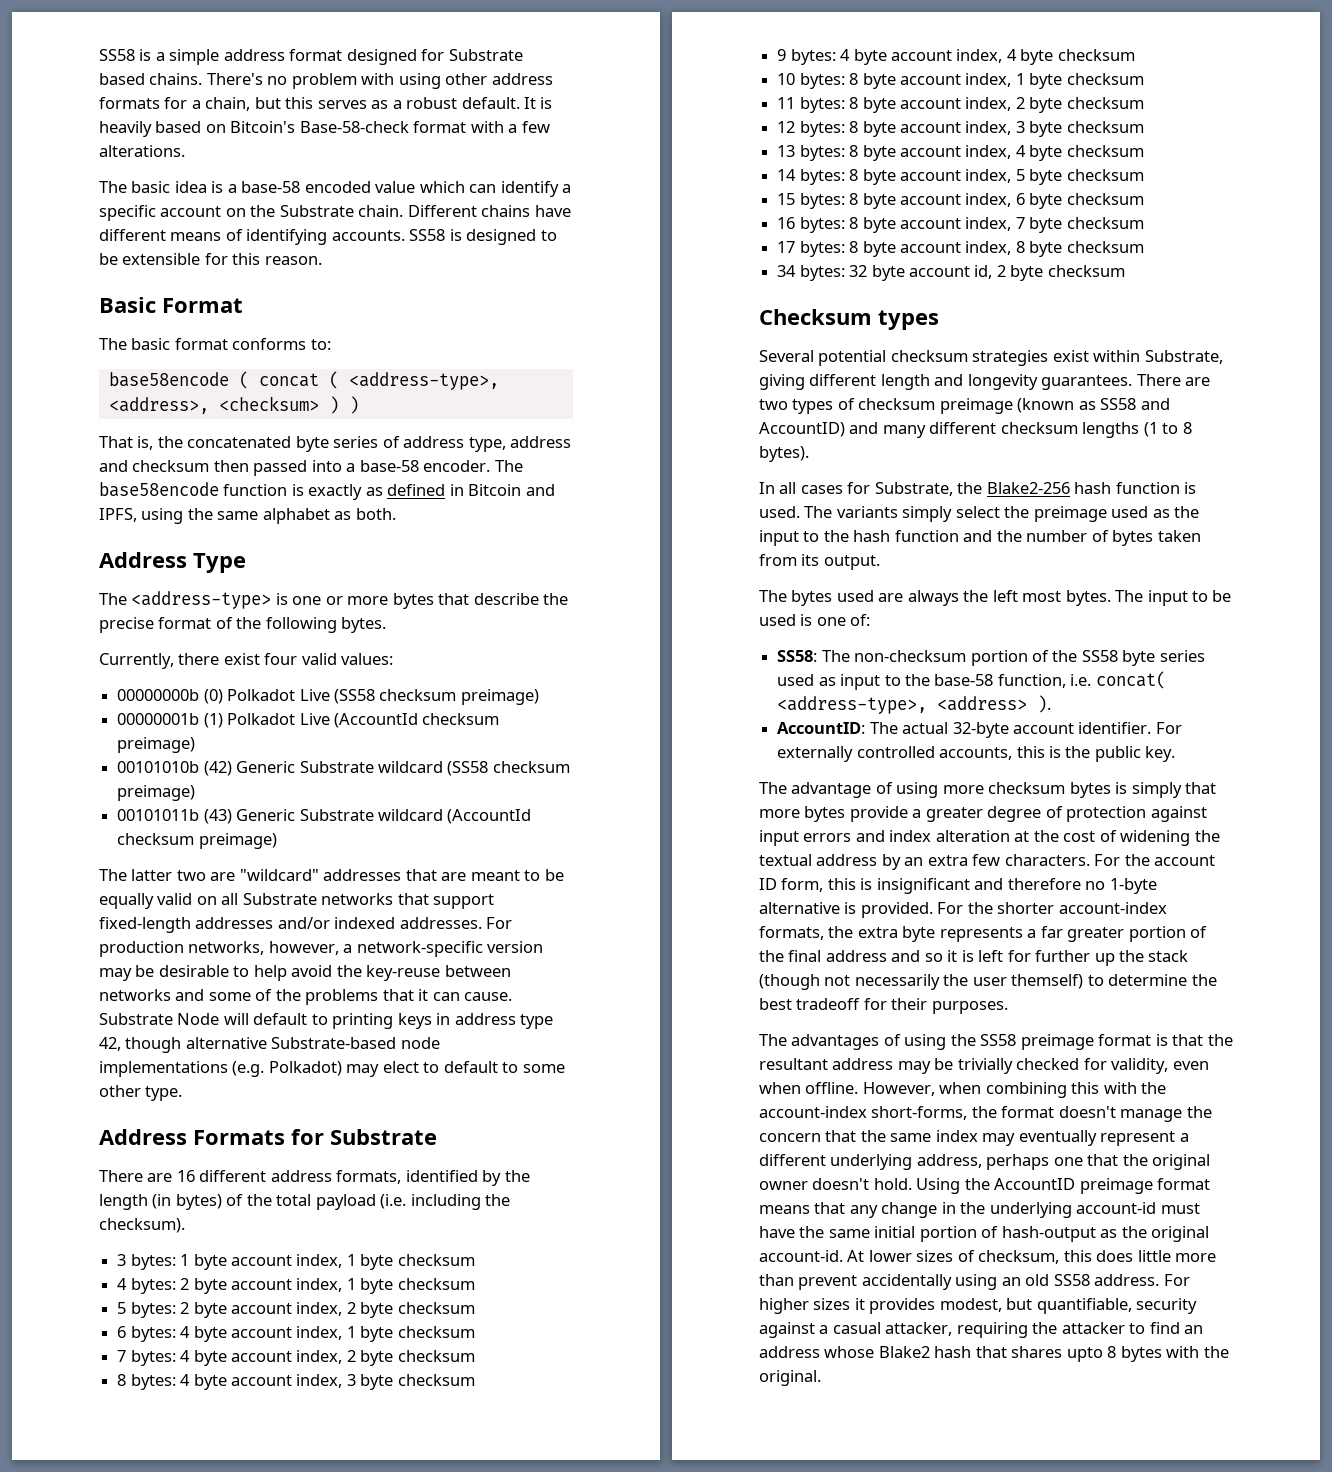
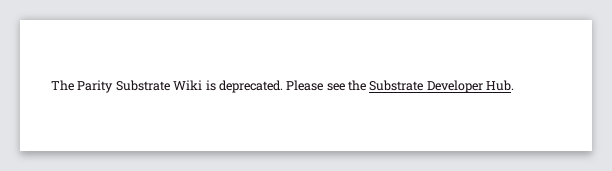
[99,49,523,65] [99,73,553,89] [99,97,553,111] [99,121,550,137] [99,145,185,157] [99,181,572,197] [99,205,571,221] [99,229,557,245] [99,253,322,265] [99,297,243,313] [99,338,331,350] [108,371,499,390] [108,396,359,414] [99,436,572,452] [99,460,523,476] [99,482,555,500] [99,508,396,524] [99,552,246,573] [99,591,569,609] [99,617,387,633] [99,653,394,669] [117,689,539,705] [117,713,500,728] [117,737,196,753] [117,761,570,776] [117,785,196,801] [117,809,532,824] [117,833,277,849] [99,869,564,881] [99,893,495,909] [99,917,513,933] [99,941,544,957] [99,965,511,981] [99,989,513,1005] [99,1013,554,1029] [99,1037,440,1053] [99,1061,565,1077] [99,1085,183,1101] [99,1129,437,1145] [99,1170,530,1186] [99,1194,511,1210] [99,1218,185,1233] [117,1254,475,1270] [117,1278,475,1294] [117,1302,475,1318] [117,1326,475,1342] [117,1350,475,1366] [117,1374,475,1390] [777,49,1135,65] [777,73,1144,89] [777,97,1144,113] [777,121,1144,137] [777,145,1144,161] [777,169,1144,185] [777,193,1144,209] [777,217,1144,233] [777,241,1144,257] [777,265,1125,281] [759,309,939,330] [759,350,1223,366] [759,374,1211,390] [759,398,1170,414] [759,422,1192,438] [759,446,809,462] [759,482,1197,496] [759,506,1200,522] [759,530,1201,546] [759,554,880,570] [759,590,1232,606] [759,614,871,626] [777,650,1205,666] [777,671,1166,690] [777,695,1052,714] [777,722,1182,738] [777,746,1176,762] [759,782,1217,798] [759,806,1207,822] [759,830,1220,846] [759,854,1216,870] [759,878,1157,894] [759,902,1167,918] [759,926,1208,942] [759,950,1189,966] [759,974,1217,990] [759,998,1008,1014] [759,1034,1233,1050] [759,1058,1209,1074] [759,1082,1167,1098] [759,1106,1212,1122] [759,1130,1189,1146] [759,1154,1211,1170] [759,1178,1211,1194] [759,1202,1200,1218] [759,1226,1210,1242] [759,1250,1217,1264] [759,1274,1190,1290] [759,1298,1198,1314] [759,1322,1204,1338] [759,1346,1229,1362] [759,1370,821,1386] SS58 is a simple address format designed for Substrate based chains. There's no problem with using other address formats for a chain, but this serves as a robust default. It is heavily based on Bitcoin's Base-58-check format with a few alterations. // The basic idea is a base-58 encoded value which can identify a specific account on the Substrate chain. Different chains have different means of identifying accounts. SS58 is designed to be extensible for this reason. // Basic Format // The basic format conforms to: // base58encode ( concat ( <address-type>, <address>, <checksum> ) ) // That is, the concatenated byte series of address type, address and checksum then passed into a base-58 encoder. The base58encode function is exactly as defined in Bitcoin and IPFS, using the same alphabet as both. // Address Type // The <address-type> is one or more bytes that describe the precise format of the following bytes. // Currently, there exist four valid values: // 00000000b (0) Polkadot Live (SS58 checksum preimage) // 00000001b (1) Polkadot Live (AccountId checksum preimage) // 00101010b (42) Generic Substrate wildcard (SS58 checksum preimage) // 00101011b (43) Generic Substrate wildcard (AccountId checksum preimage) // The latter two are "wildcard" addresses that are meant to be equally valid on all Substrate networks that support fixed-length addresses and/or indexed addresses. For production networks, however, a network-specific version may be desirable to help avoid the key-reuse between networks and some of the problems that it can cause. Substrate Node will default to printing keys in address type 42, though alternative Substrate-based node implementations (e.g. Polkadot) may elect to default to some other type. // Address Formats for Substrate // There are 16 different address formats, identified by the length (in bytes) of the total payload (i.e. including the checksum). // 3 bytes: 1 byte account index, 1 byte checksum // 4 bytes: 2 byte account index, 1 byte checksum // 5 bytes: 2 byte account index, 2 byte checksum // 6 bytes: 4 byte account index, 1 byte checksum // 7 bytes: 4 byte account index, 2 byte checksum // 8 bytes: 4 byte account index, 3 byte checksum // 9 bytes: 4 byte account index, 4 byte checksum // 10 bytes: 8 byte account index, 1 byte checksum // 11 bytes: 8 byte account index, 2 byte checksum // 12 bytes: 8 byte account index, 3 byte checksum // 13 bytes: 8 byte account index, 4 byte checksum // 14 bytes: 8 byte account index, 5 byte checksum // 15 bytes: 8 byte account index, 6 byte checksum // 16 bytes: 8 byte account index, 7 byte checksum // 17 bytes: 8 byte account index, 8 byte checksum // 34 bytes: 32 byte account id, 2 byte checksum // Checksum types // Several potential checksum strategies exist within Substrate, giving different length and longevity guarantees. There are two types of checksum preimage (known as SS58 and AccountID) and many different checksum lengths (1 to 8 bytes). // In all cases for Substrate, the Blake2-256 hash function is used. The variants simply select the preimage used as the input to the hash function and the number of bytes taken from its output. // The bytes used are always the left most bytes. The input to be used is one of: // SS58: The non-checksum portion of the SS58 byte series used as input to the base-58 function, i.e. concat( <address-type>, <address> ). // AccountID: The actual 32-byte account identifier. For externally controlled accounts, this is the public key. // The advantage of using more checksum bytes is simply that more bytes provide a greater degree of protection against input errors and index alteration at the cost of widening the textual address by an extra few characters. For the account ID form, this is insignificant and therefore no 1-byte alternative is provided. For the shorter account-index formats, the extra byte represents a far greater portion of the final address and so it is left for further up the stack (though not necessarily the user themself) to determine the best tradeoff for their purposes. // The advantages of using the SS58 preimage format is that the resultant address may be trivially checked for validity, even when offline. However, when combining this with the account-index short-forms, the format doesn't manage the concern that the same index may eventually represent a different underlying address, perhaps one that the original owner doesn't hold. Using the AccountID preimage format means that any change in the underlying account-id must have the same initial portion of hash-output as the original account-id. At lower sizes of checksum, this does little more than prevent accidentally using an old SS58 address. For higher sizes it provides modest, but quantifiable, security against a casual attacker, requiring the attacker to find an address whose Blake2 hash that shares upto 8 bytes with the original. -> [51,80,515,93] The Parity Substrate Wiki is deprecated. Please see the Substrate Developer Hub.

